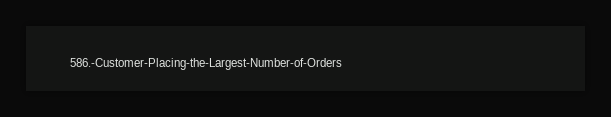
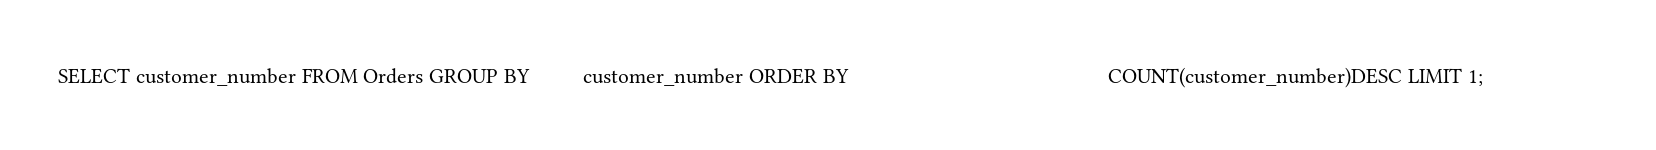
[70,58,342,70] 586.-Customer-Placing-the-Largest-Number-of-Orders -> [58,67,1483,88] SELECT customer_number FROM Orders GROUP BY customer_number ORDER BY COUNT(customer_number)DESC LIMIT 1;

